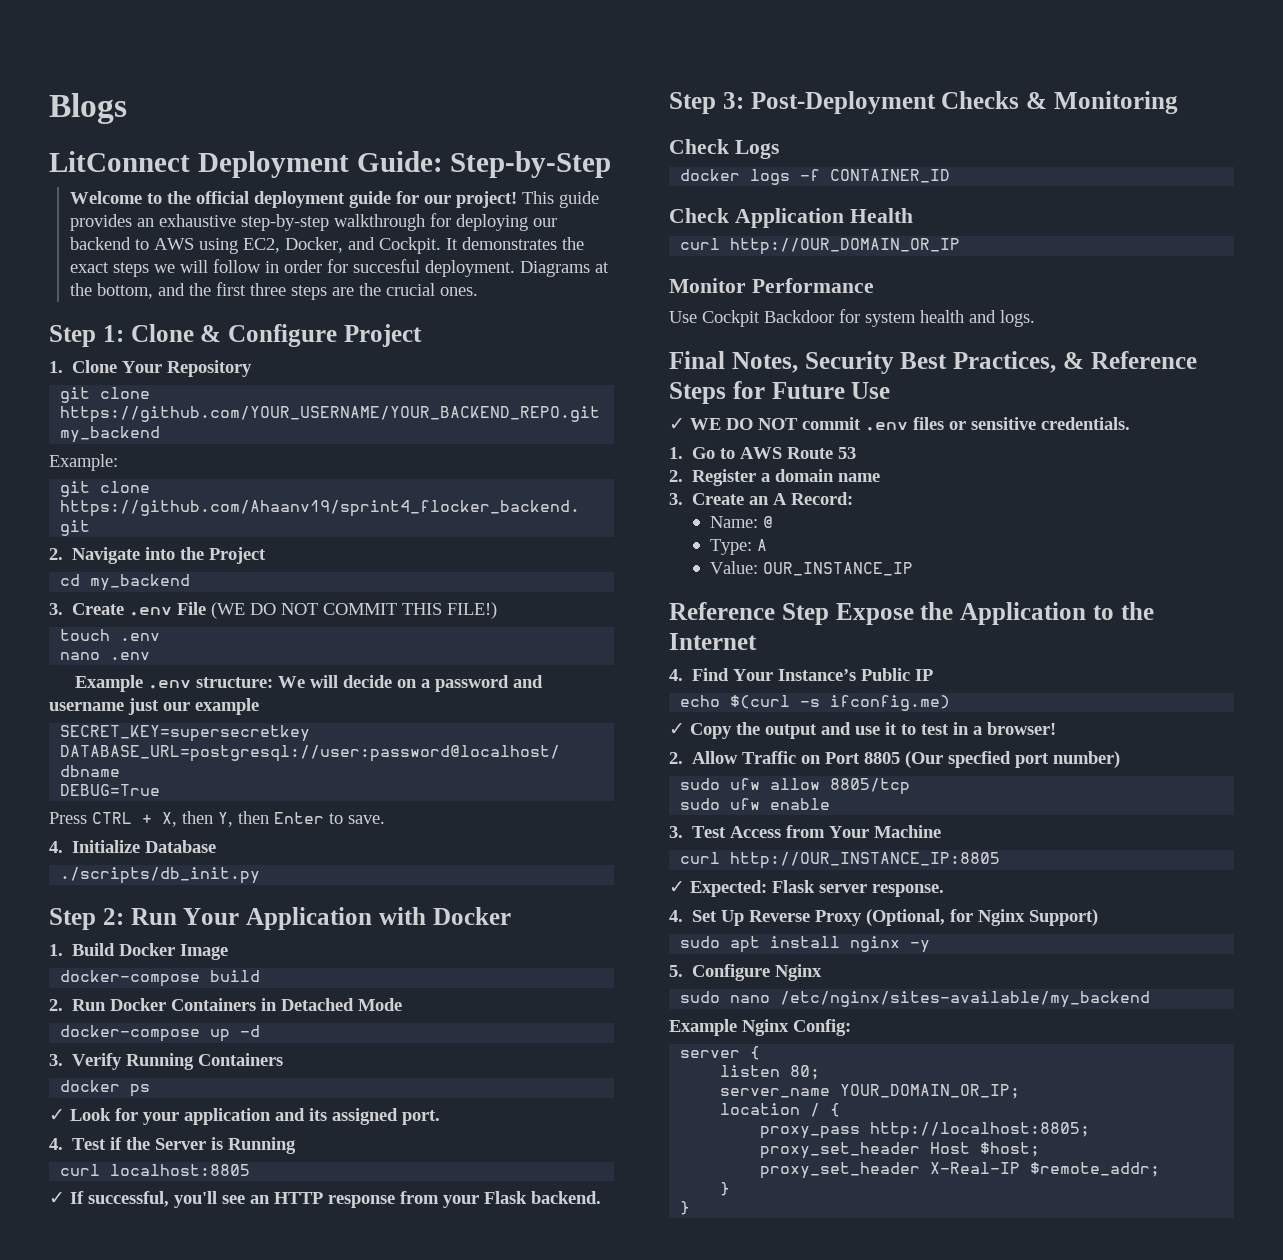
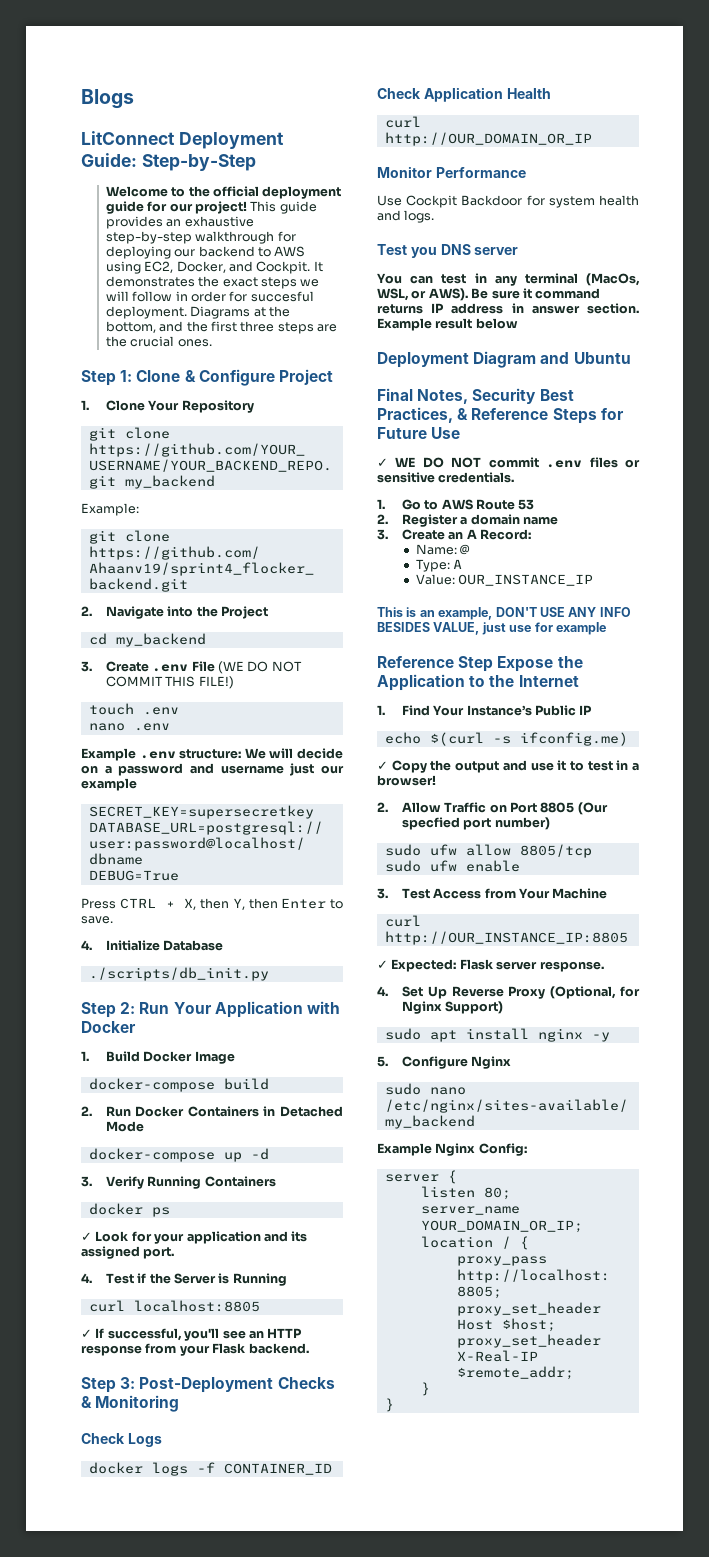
(1035, 318) none -> [377,244,519,258] [377,273,640,286] [377,288,601,301] [377,303,639,314] [377,318,518,331] [377,351,631,368] // Test you DNS server // You can test in any terminal (MacOs, WSL, or AWS). Be sure it command returns IP address in answer section. Example result below // Deployment Diagram and Ubuntu
(913, 569) none -> [377,607,631,620] [377,622,606,635] // This is an example, DON'T USE ANY INFO BESIDES VALUE, just use for example
[669,669,683,681] 4. -> [377,705,385,715] 1.

